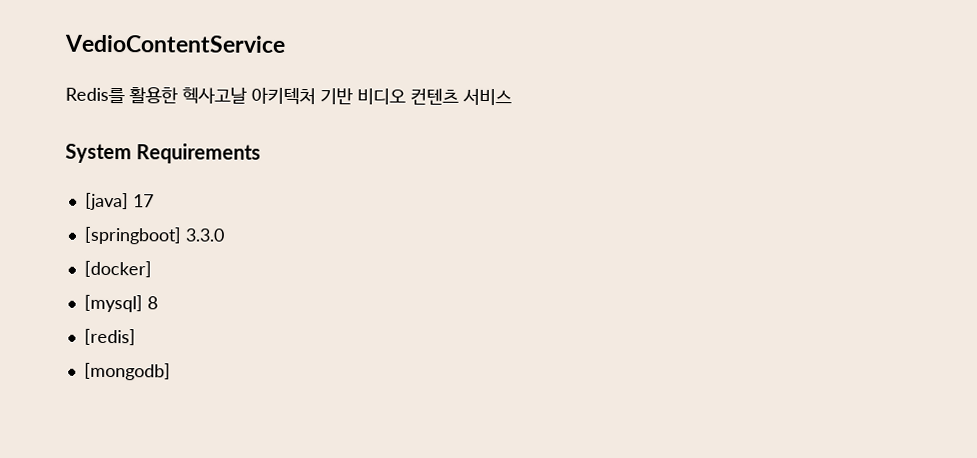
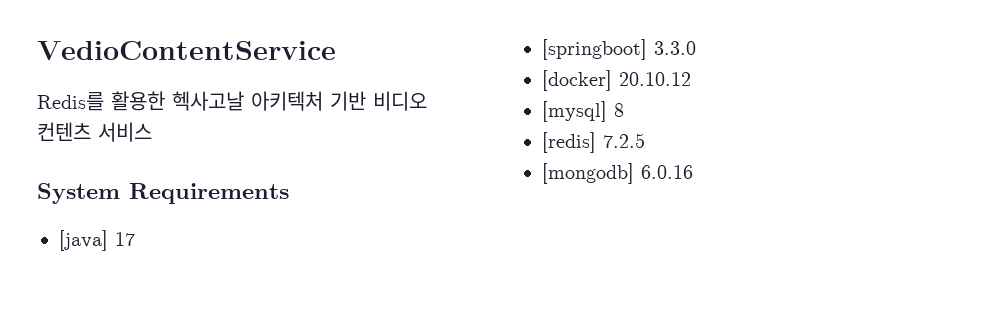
(152, 269) none -> [619,72,691,86] 20.10.12
(136, 337) none -> [603,133,645,148] 7.2.5
(171, 371) none -> [641,165,693,179] 6.0.16

